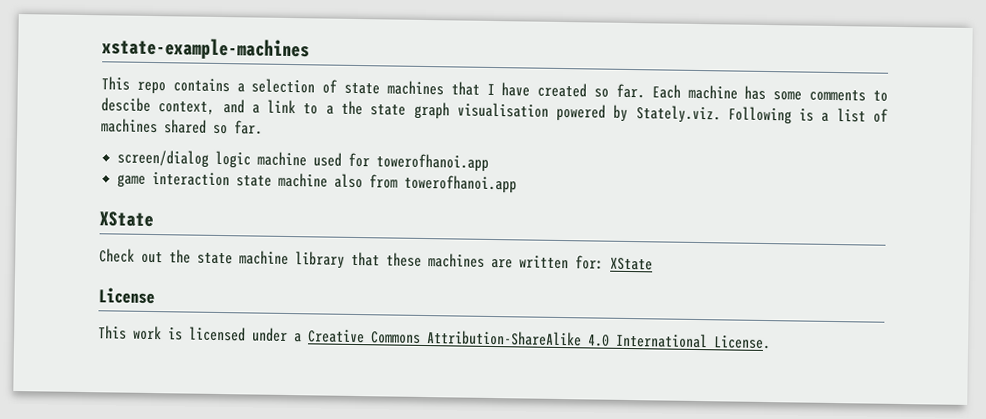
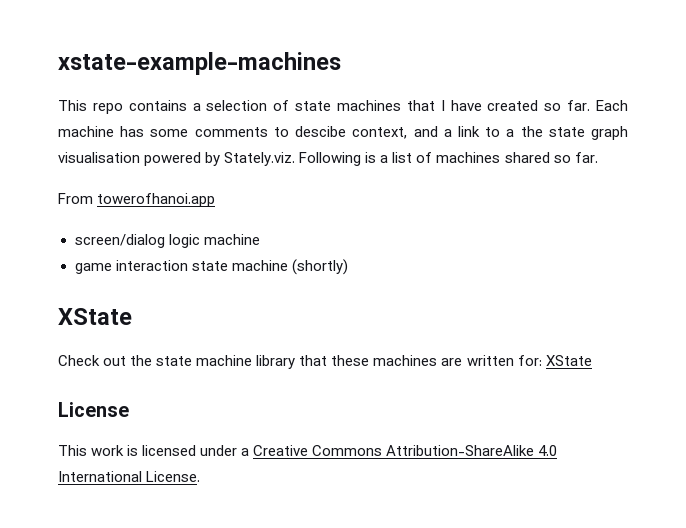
(263, 127) none -> [58,193,216,207] // From towerofhanoi.app
[313,152,490,172] used for towerofhanoi.app -> (260, 239) none
[334,173,518,194] also from towerofhanoi.app -> [291,259,348,275] (shortly)

